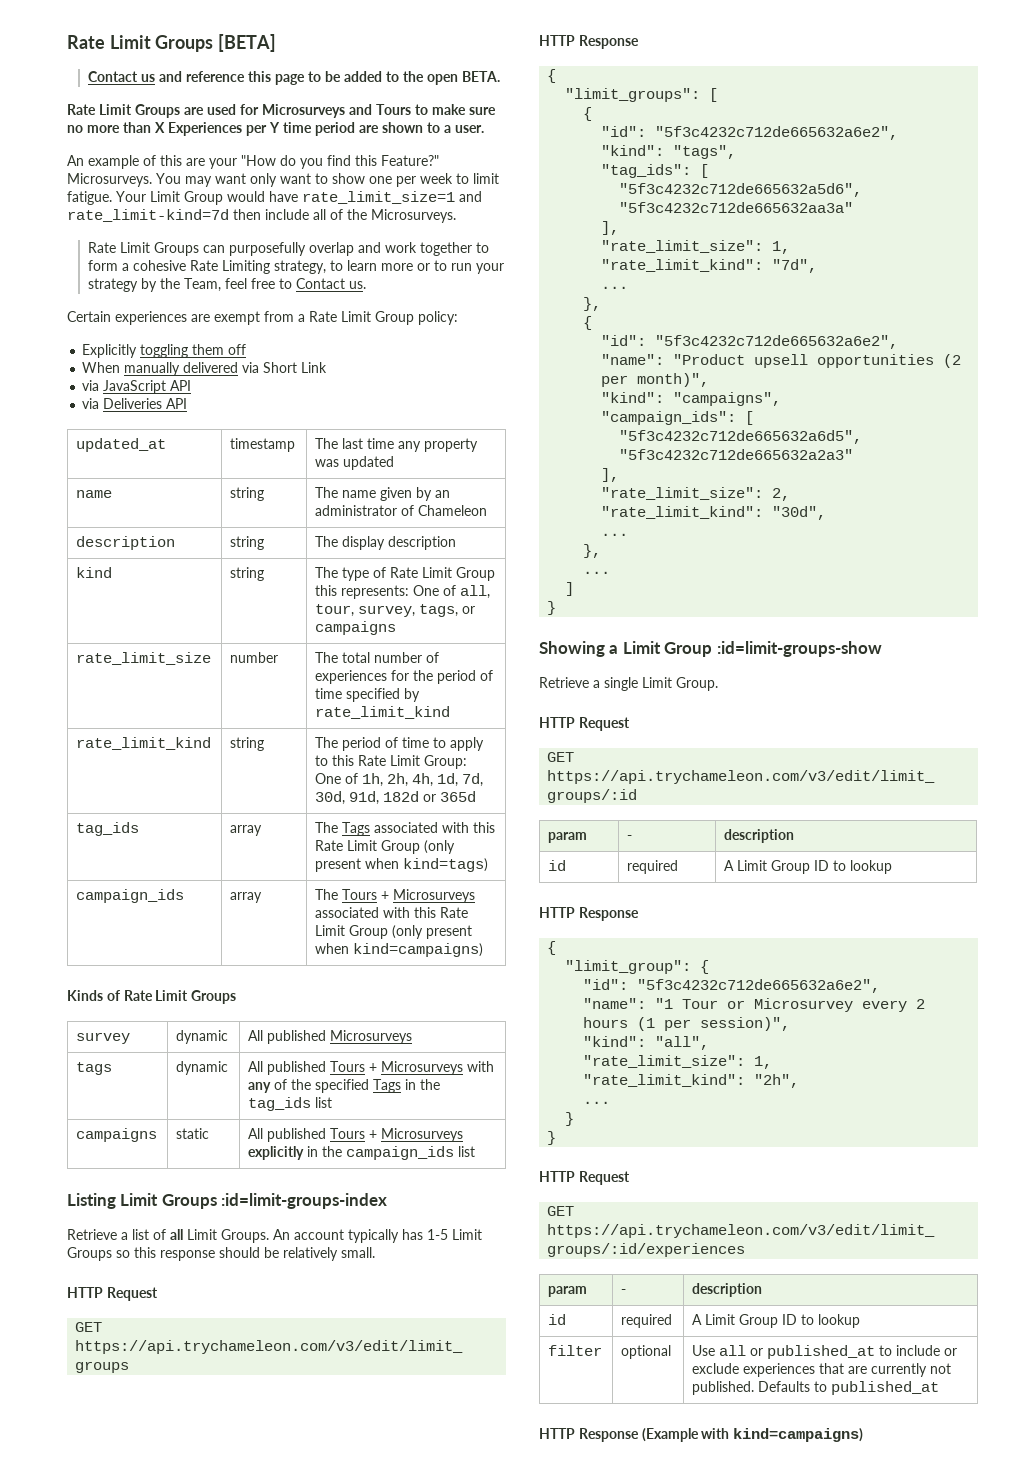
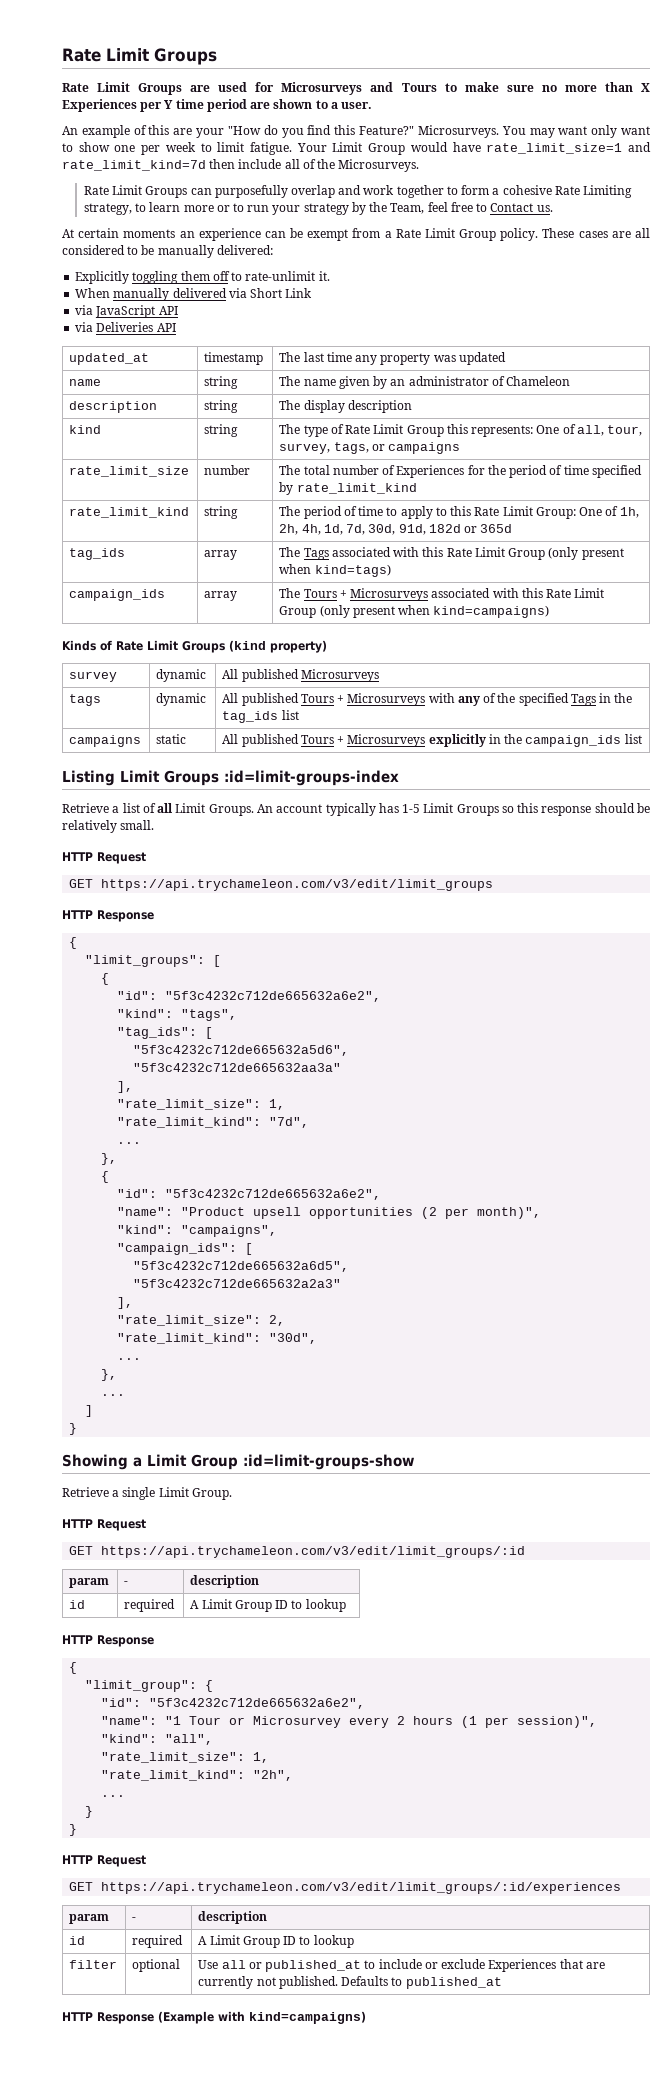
[67,34,277,52] [88,71,501,85] Rate Limit Groups [BETA] // Contact us and reference this page to be added to the open BETA. -> [62,48,217,65] Rate Limit Groups
[67,209,229,222] rate_limit-kind=7d -> [62,160,206,171] rate_limit_kind=7d
[67,311,210,325] Certain experiences are -> [62,228,304,241] At certain moments an experience can be
[418,311,458,325] policy: -> [500,228,650,241] [62,245,273,258] policy. These cases are all considered to be manually delivered:
(247, 349) none -> [231,271,330,281] to rate-unlimit it.
[315,670,388,684] experiences -> [396,465,465,478] Experiences
(237, 997) none -> [229,640,327,653] (kind property)
[743,1363,816,1377] experiences -> [488,1959,557,1972] Experiences

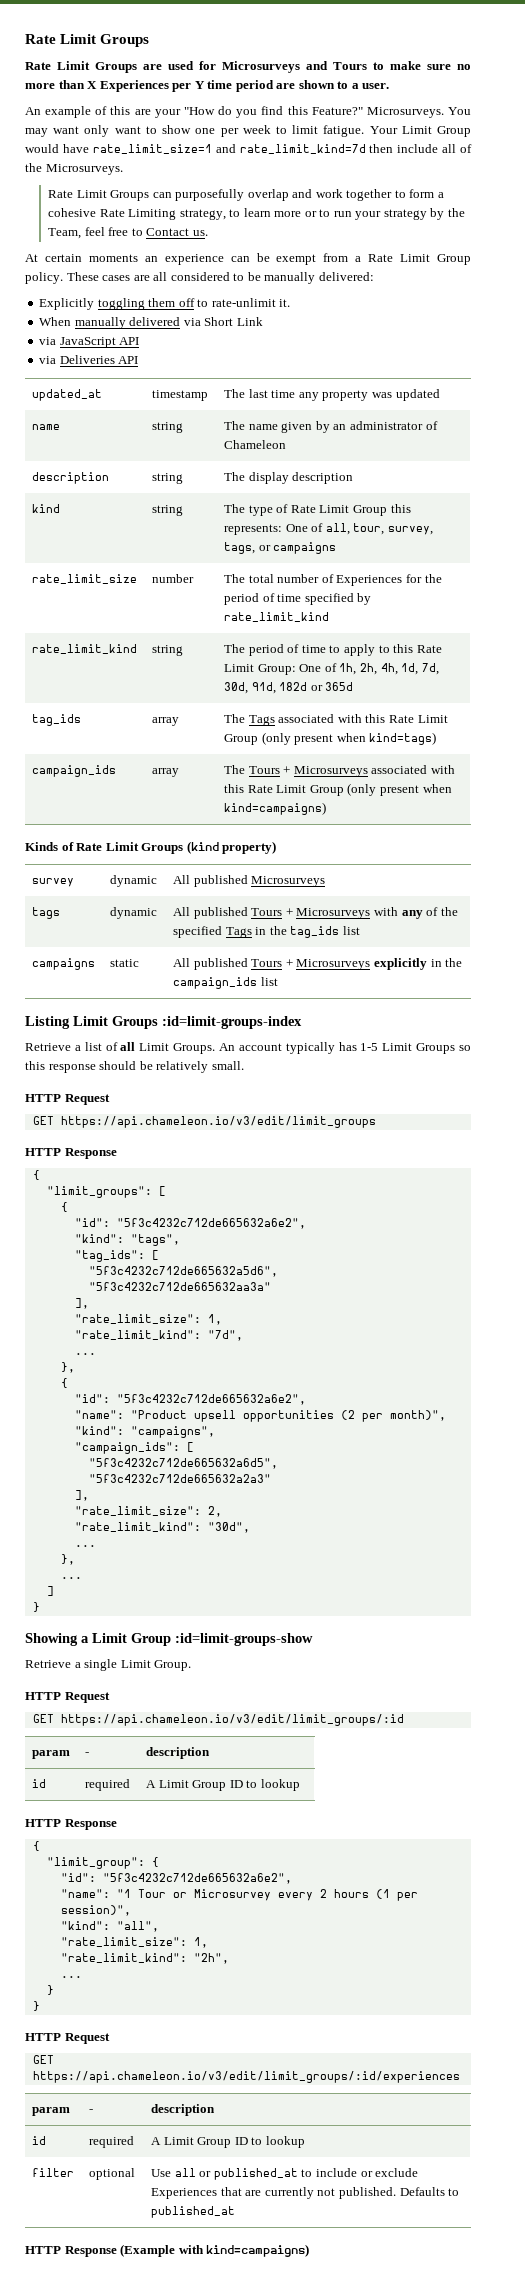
[101,879,494,891] https://api.trychameleon.com/v3/edit/limit_groups -> [60,1116,376,1128] https://api.chameleon.io/v3/edit/limit_groups
[101,1546,526,1558] https://api.trychameleon.com/v3/edit/limit_groups/:id -> [60,1714,404,1726] https://api.chameleon.io/v3/edit/limit_groups/:id
[101,1882,622,1894] https://api.trychameleon.com/v3/edit/limit_groups/:id/experiences -> [32,2071,460,2083] https://api.chameleon.io/v3/edit/limit_groups/:id/experiences

